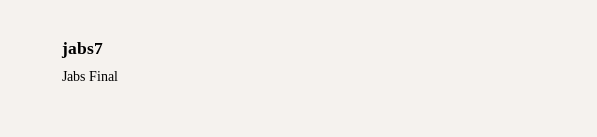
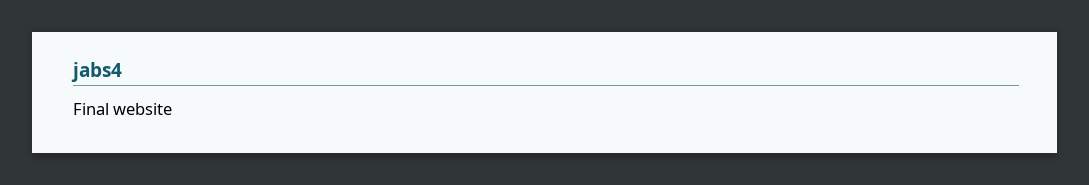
[61,42,103,58] [62,71,118,81] jabs7 // Jabs Final -> [71,62,122,82] [73,103,173,115] jabs4 // Final website

